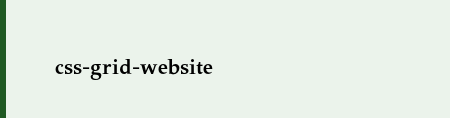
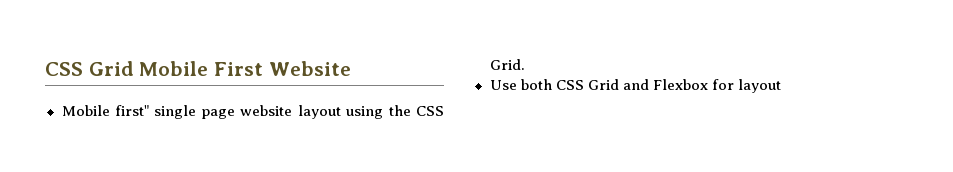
[55,59,213,80] css-grid-website -> [45,61,351,76] [61,105,444,119] [489,59,525,70] [489,79,781,93] CSS Grid Mobile First Website // Mobile first" single page website layout using the CSS Grid. // Use both CSS Grid and Flexbox for layout

